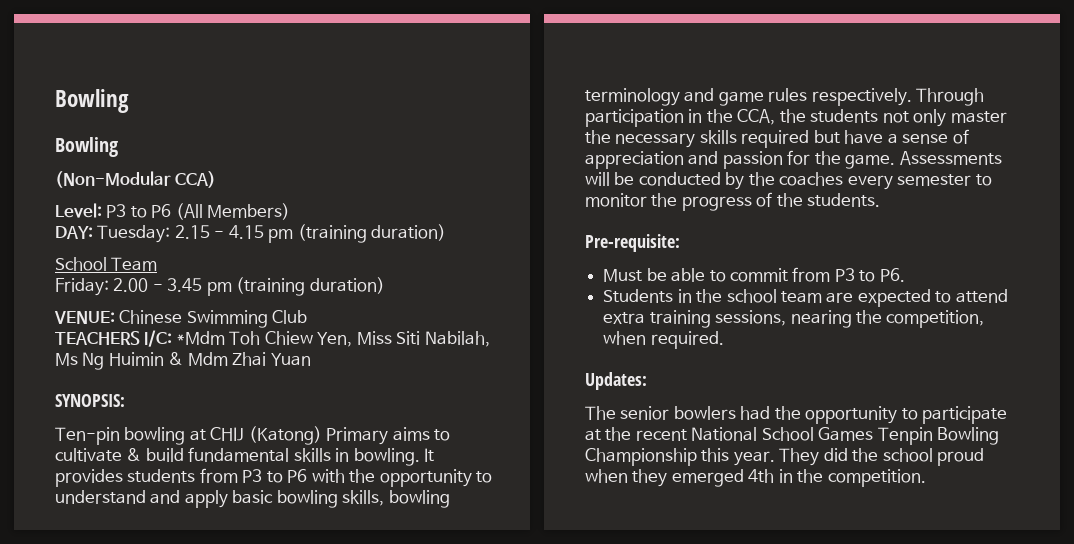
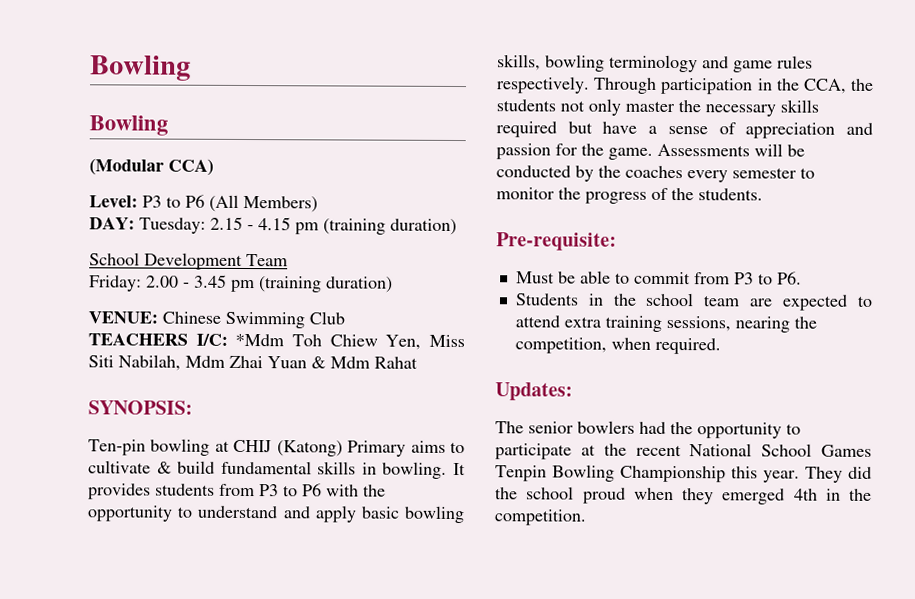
[55,171,171,188] (Non-Modular -> [89,158,164,176] (Modular
(107, 264) none -> [144,252,243,270] Development
[55,352,184,370] Ms Ng Huimin & -> (181, 362) none
(311, 359) none -> [311,356,418,369] & Mdm Rahat

